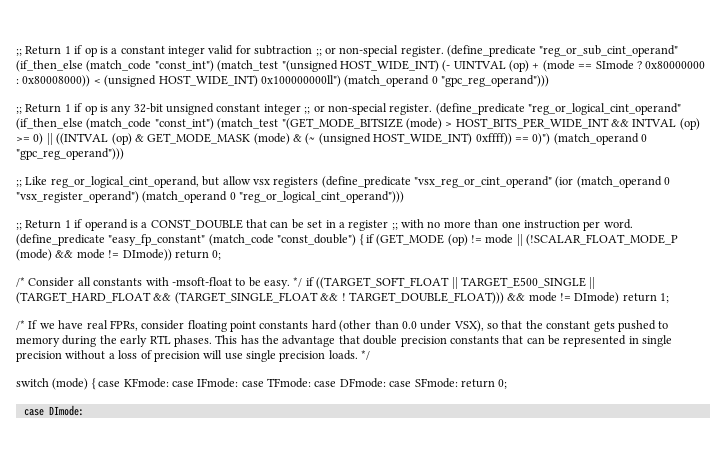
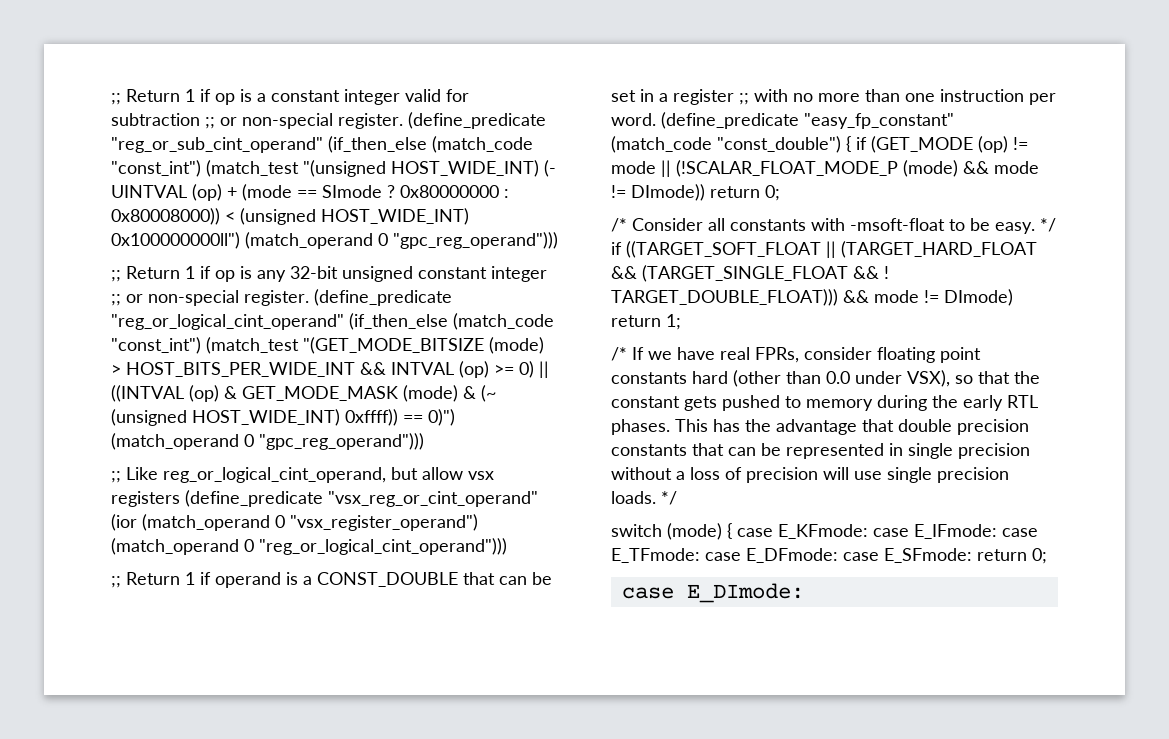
[460,277,596,289] TARGET_E500_SINGLE || -> (836, 249) none
[123,378,458,388] KFmode: case IFmode: case TFmode: case DFmode: case SFmode: -> [778,524,1038,539] [611,548,972,563] E_KFmode: case E_IFmode: case E_TFmode: case E_DFmode: case E_SFmode:
[48,405,84,416] DImode: -> [686,583,804,603] E_DImode:

